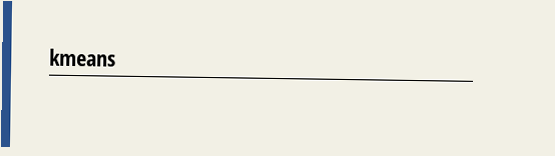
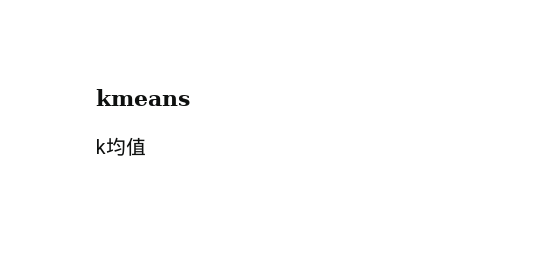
(116, 57) none -> [96,137,146,156] // k均值

